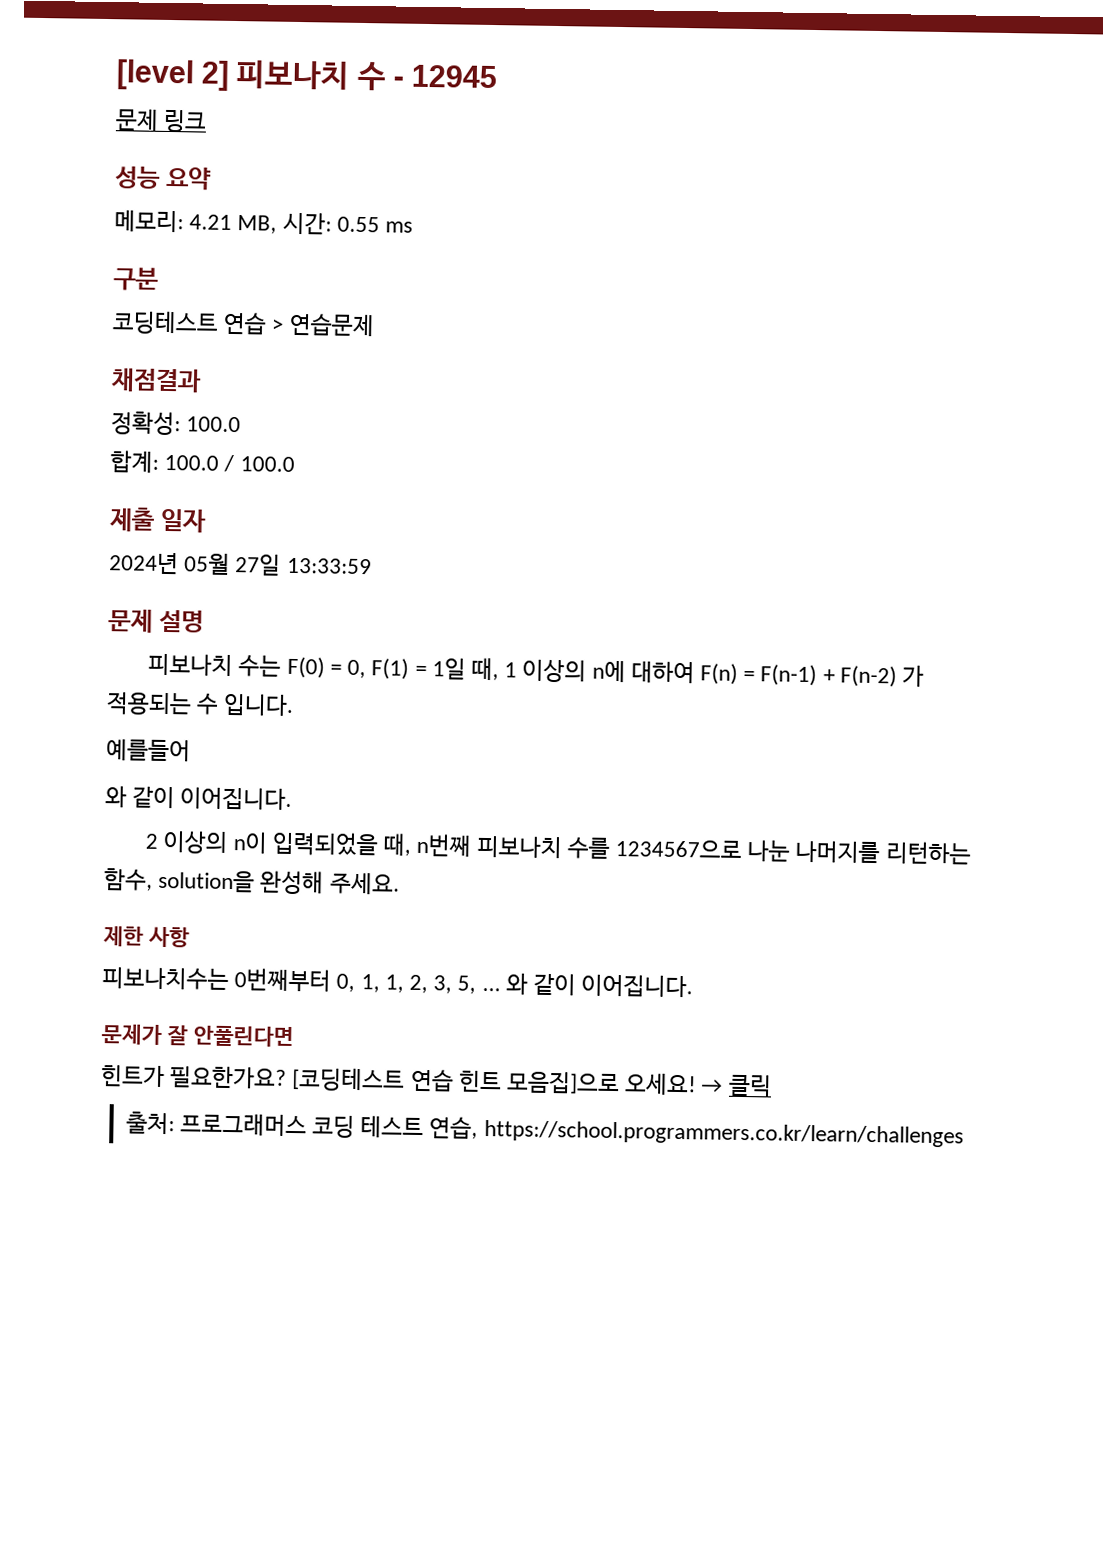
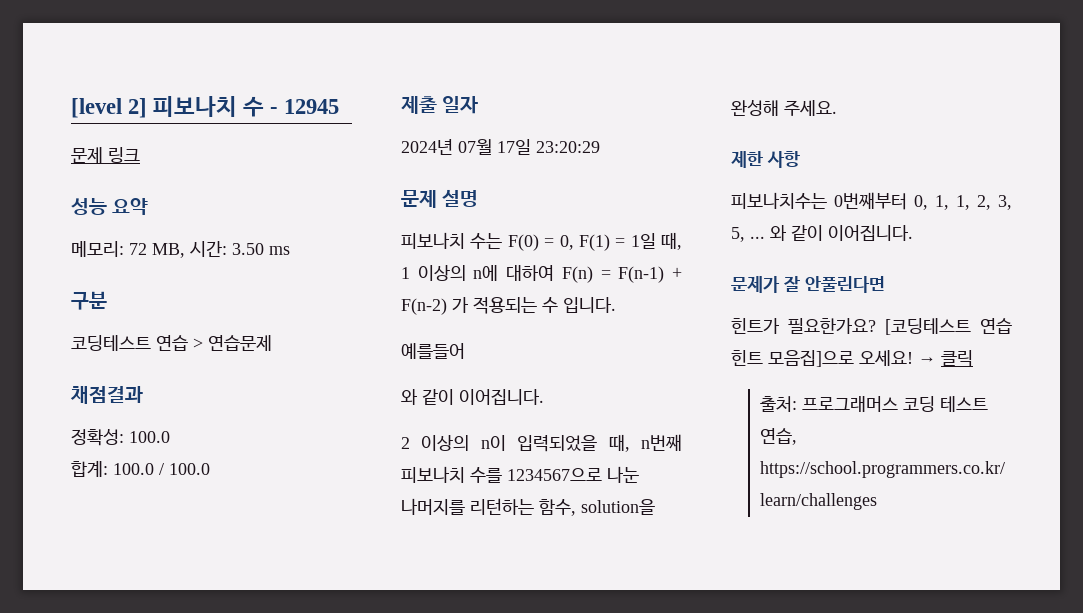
[189,214,233,230] 4.21 -> [129,243,147,255] 72
[336,216,380,233] 0.55 -> [232,243,264,255] 3.50
[184,552,372,576] 05월 27일 13:33:59 -> [458,139,600,155] 07월 17일 23:20:29

